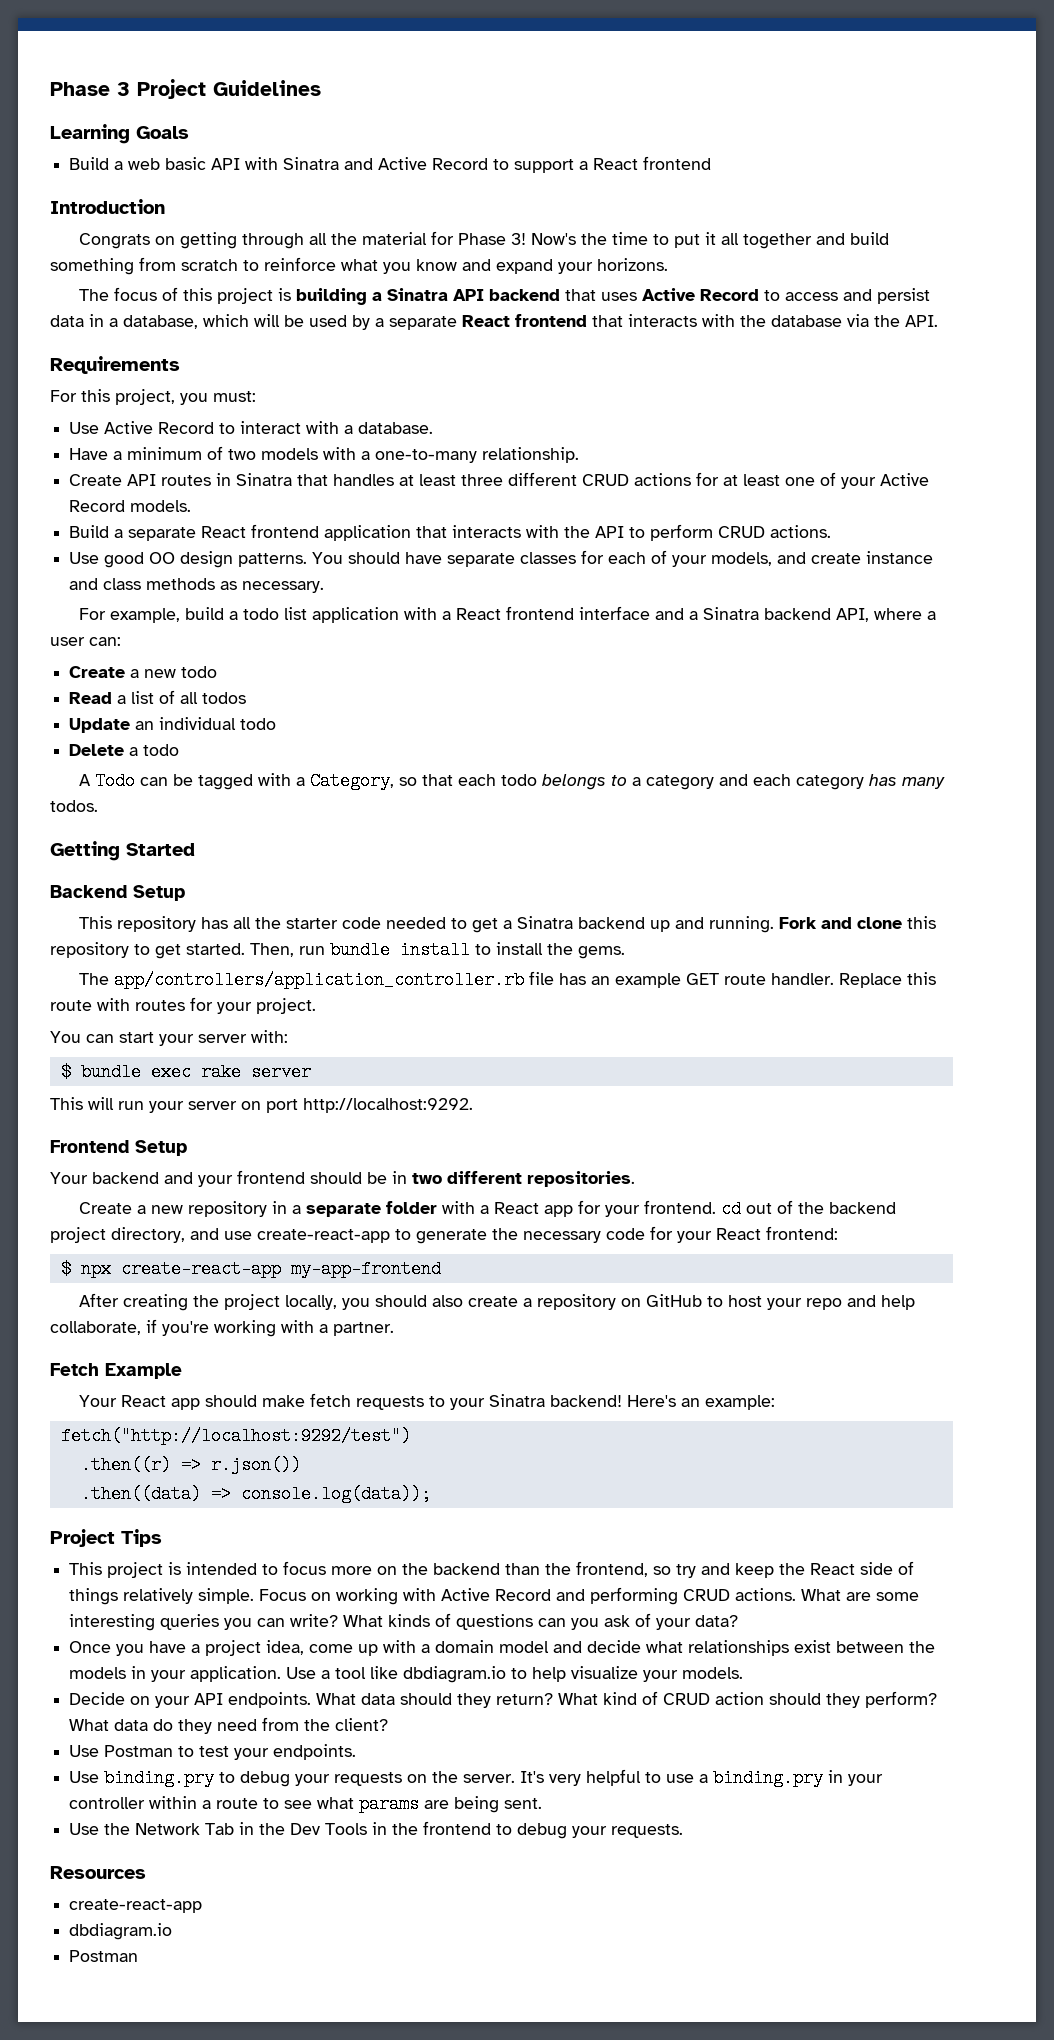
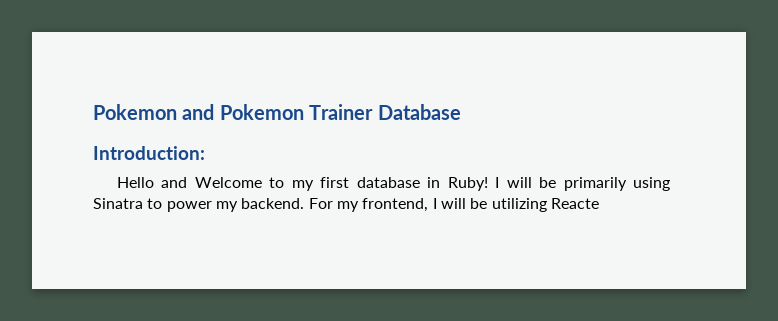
[50,79,321,99] [50,124,189,144] [69,156,712,173] [50,199,165,214] [79,231,890,249] [50,257,668,275] [79,287,931,305] [50,314,938,330] [50,356,180,374] [50,389,256,405] [69,421,434,434] [69,446,580,463] [69,472,930,489] [69,500,192,512] [69,524,832,541] [69,550,934,568] [69,578,325,593] [79,606,937,623] [50,637,121,646] [69,666,218,678] [69,690,247,704] [69,717,277,733] [69,744,180,756] [79,772,946,790] [50,800,98,812] [50,841,195,861] [50,885,185,901] [79,916,937,933] [50,941,625,959] [79,971,937,989] [50,997,316,1014] [50,1030,288,1046] [60,1063,311,1081] [50,1097,473,1113] [50,1140,187,1156] [50,1170,635,1187] [79,1200,897,1218] [50,1226,838,1244] [60,1260,441,1278] [79,1293,916,1311] [50,1319,394,1337] [50,1363,182,1379] [79,1393,776,1410] [60,1427,411,1445] [80,1456,301,1474] [80,1485,431,1503] [50,1529,162,1547] [69,1561,915,1578] [69,1587,920,1605] [69,1613,739,1631] [69,1640,936,1656] [69,1666,744,1683] [69,1691,938,1708] [69,1717,389,1734] [69,1744,357,1760] [69,1769,884,1787] [69,1795,543,1813] [69,1821,684,1839] [50,1866,146,1879] [69,1899,203,1913] [69,1923,173,1940] [69,1950,139,1962] Phase 3 Project Guidelines // Learning Goals // Build a web basic API with Sinatra and Active Record to support a React frontend // Introduction // Congrats on getting through all the material for Phase 3! Now's the time to put it all together and build something from scratch to reinforce what you know and expand your horizons. // The focus of this project is building a Sinatra API backend that uses Active Record to access and persist data in a database, which will be used by a separate React frontend that interacts with the database via the API. // Requirements // For this project, you must: // Use Active Record to interact with a database. // Have a minimum of two models with a one-to-many relationship. // Create API routes in Sinatra that handles at least three different CRUD actions for at least one of your Active Record models. // Build a separate React frontend application that interacts with the API to perform CRUD actions. // Use good OO design patterns. You should have separate classes for each of your models, and create instance and class methods as necessary. // For example, build a todo list application with a React frontend interface and a Sinatra backend API, where a user can: // Create a new todo // Read a list of all todos // Update an individual todo // Delete a todo // A Todo can be tagged with a Category, so that each todo belongs to a category and each category has many todos. // Getting Started // Backend Setup // This repository has all the starter code needed to get a Sinatra backend up and running. Fork and clone this repository to get started. Then, run bundle install to install the gems. // The app/controllers/application_controller.rb file has an example GET route handler. Replace this route with routes for your project. // You can start your server with: // $ bundle exec rake server // This will run your server on port http://localhost:9292. // Frontend Setup // Your backend and your frontend should be in two different repositories. // Create a new repository in a separate folder with a React app for your frontend. cd out of the backend project directory, and use create-react-app to generate the necessary code for your React frontend: // $ npx create-react-app my-app-frontend // After creating the project locally, you should also create a repository on GitHub to host your repo and help collaborate, if you're working with a partner. // Fetch Example // Your React app should make fetch requests to your Sinatra backend! Here's an example: // fetch("http://localhost:9292/test") // .then((r) => r.json()) // .then((data) => console.log(data)); // Project Tips // This project is intended to focus more on the backend than the frontend, so try and keep the React side of things relatively simple. Focus on working with Active Record and performing CRUD actions. What are some interesting queries you can write? What kinds of questions can you ask of your data? // Once you have a project idea, come up with a domain model and decide what relationships exist between the models in your application. Use a tool like dbdiagram.io to help visualize your models. // Decide on your API endpoints. What data should they return? What kind of CRUD action should they perform? What data do they need from the client? // Use Postman to test your endpoints. // Use binding.pry to debug your requests on the server. It's very helpful to use a binding.pry in your controller within a route to see what params are being sent. // Use the Network Tab in the Dev Tools in the frontend to debug your requests. // Resources // create-react-app // dbdiagram.io // Postman -> [93,104,461,120] [93,146,205,160] [116,177,670,191] [93,198,599,212] Pokemon and Pokemon Trainer Database // Introduction: // Hello and Welcome to my first database in Ruby! I will be primarily using Sinatra to power my backend. For my frontend, I will be utilizing Reacte

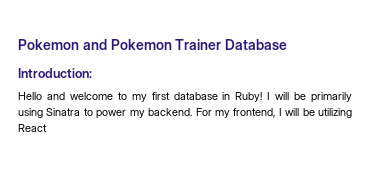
[194,177,262,188] Welcome -> [69,92,113,100] welcome
[550,198,599,209] Reacte -> [18,124,47,132] React

